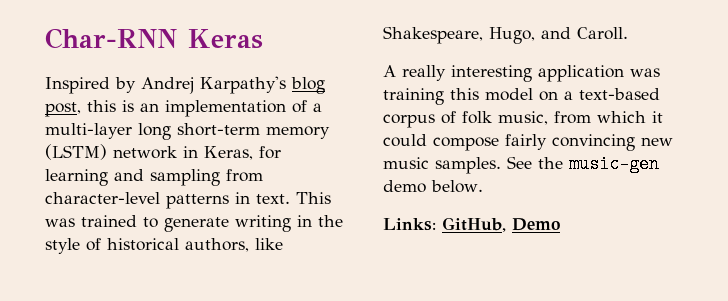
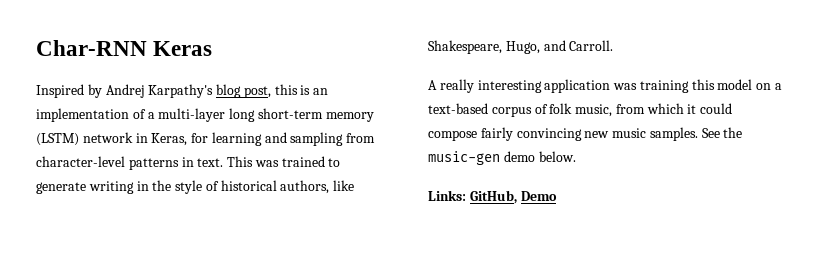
[577,27,628,40] Caroll. -> [569,40,614,51] Carroll.

